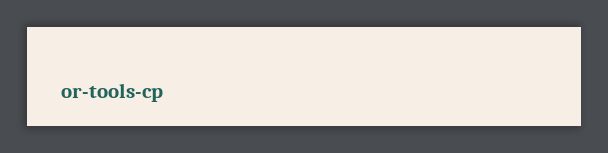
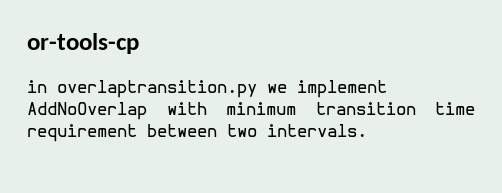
(163, 92) none -> [27,80,387,98] [27,102,475,120] [27,124,367,142] // in overlaptransition.py we implement AddNoOverlap with minimum transition time requirement between two intervals.

